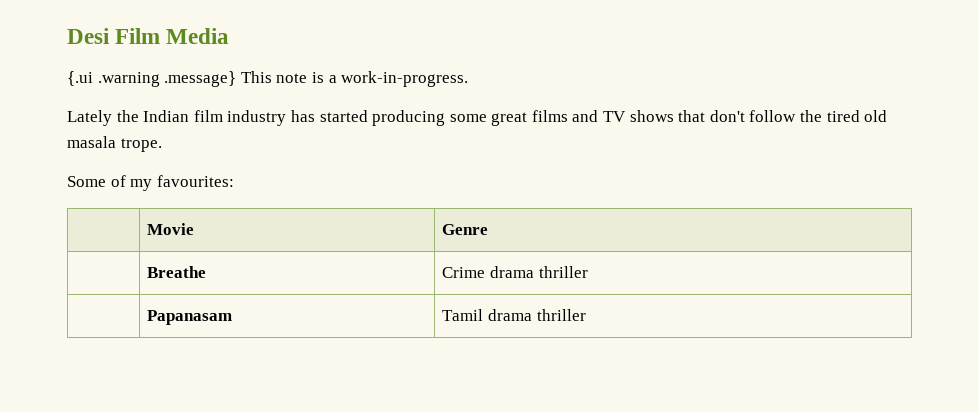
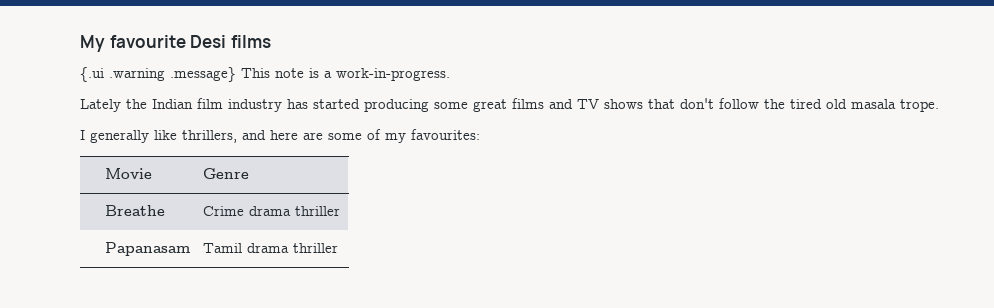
[67,28,230,44] Desi Film Media -> [80,35,271,52] My favourite Desi films
[67,176,106,187] Some -> [80,130,362,143] I generally like thrillers, and here are some

